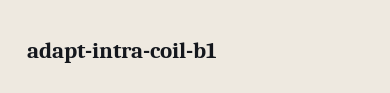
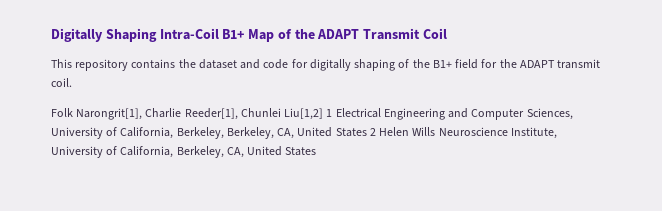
[27,42,217,63] adapt-intra-coil-b1 -> [51,28,448,42] [51,59,601,71] [51,78,72,87] [51,108,573,120] [51,127,557,139] [51,146,317,158] Digitally Shaping Intra-Coil B1+ Map of the ADAPT Transmit Coil // This repository contains the dataset and code for digitally shaping of the B1+ field for the ADAPT transmit coil. // Folk Narongrit[1], Charlie Reeder[1], Chunlei Liu[1,2] 1 Electrical Engineering and Computer Sciences, University of California, Berkeley, Berkeley, CA, United States 2 Helen Wills Neuroscience Institute, University of California, Berkeley, CA, United States

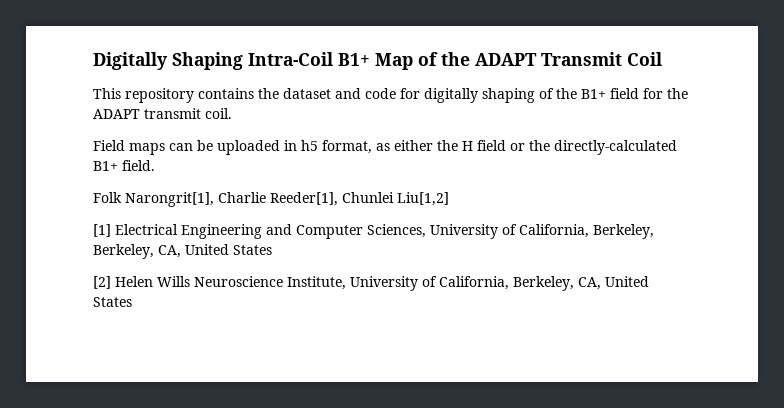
(72, 82) none -> [93,140,677,155] [93,160,155,171] // Field maps can be uploaded in h5 format, as either the H field or the directly-calculated B1+ field.
[326,109,333,117] 1 -> [93,224,111,237] // [1]
[369,128,376,136] 2 -> [93,276,111,289] // [2]

